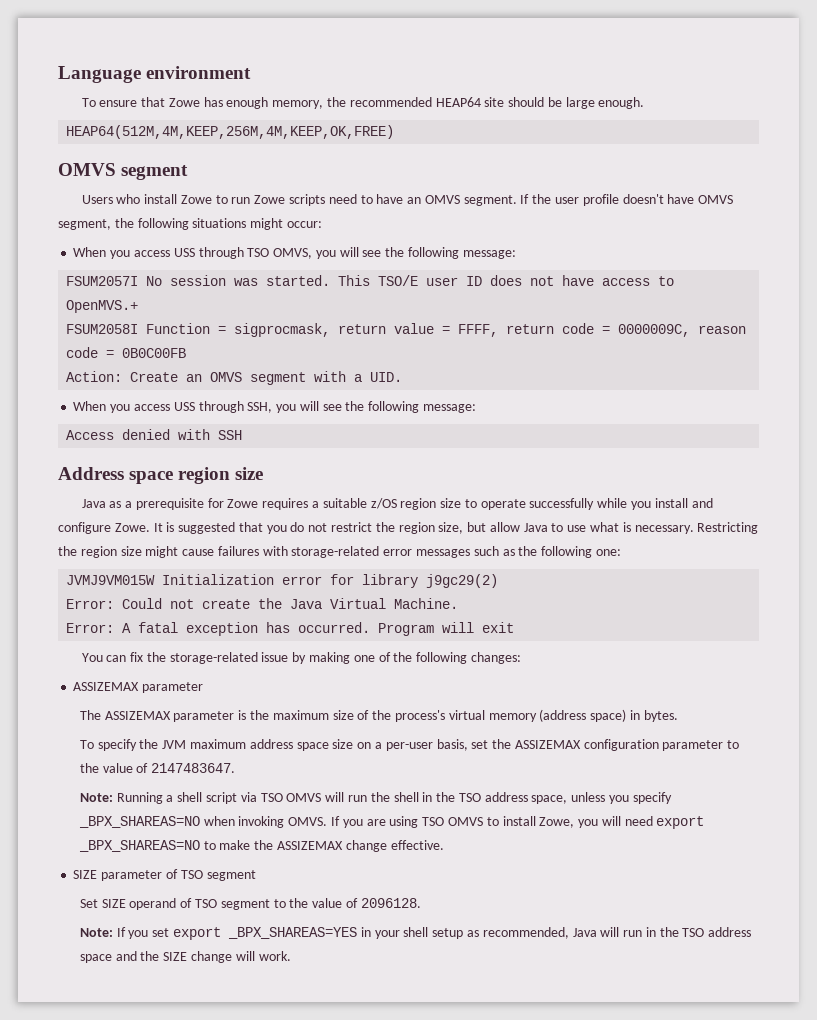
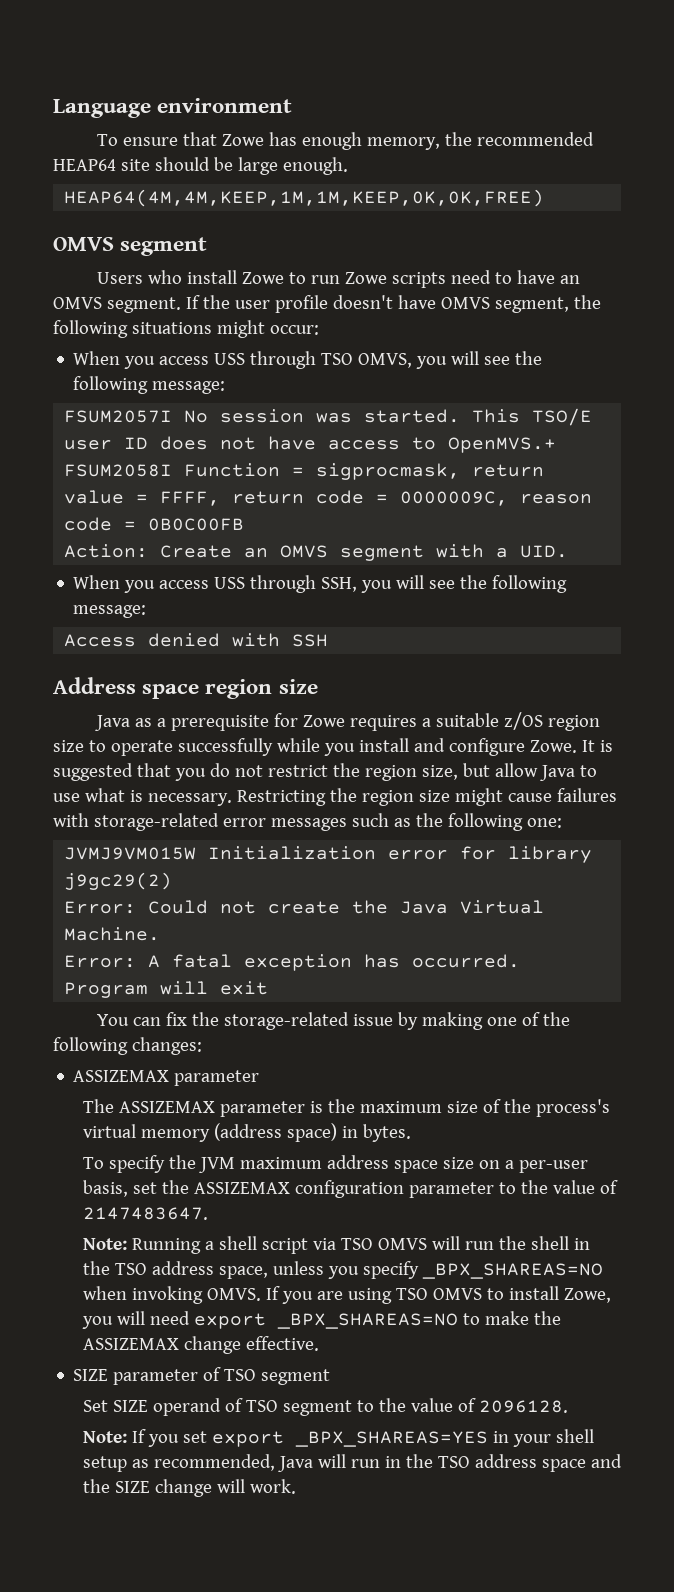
[66,125,395,139] HEAP64(512M,4M,KEEP,256M,4M,KEEP,OK,FREE) -> [64,189,545,207] HEAP64(4M,4M,KEEP,1M,1M,KEEP,0K,0K,FREE)

